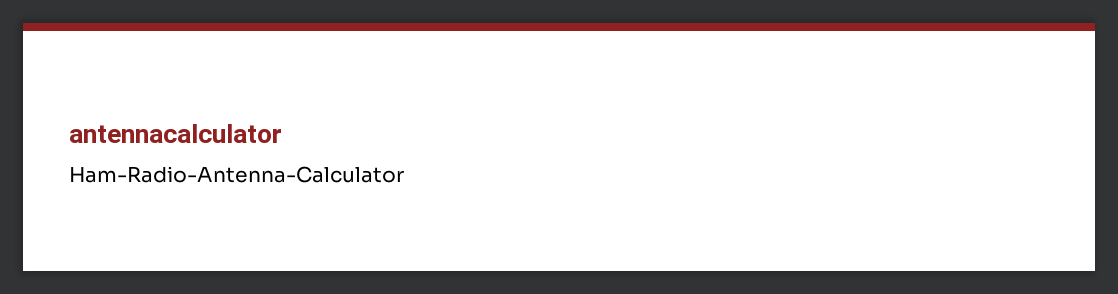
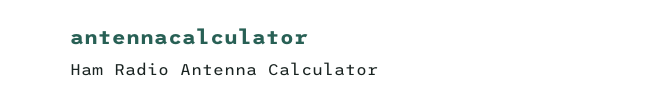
[69,166,404,183] Ham-Radio-Antenna-Calculator -> [70,62,378,76] Ham Radio Antenna Calculator

